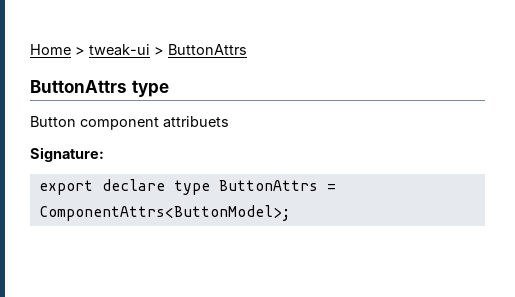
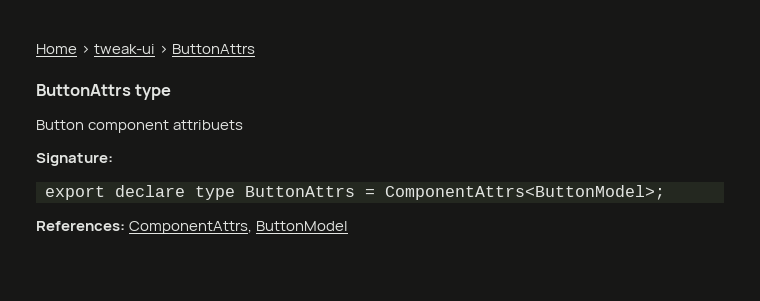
(290, 213) none -> [36,221,349,234] // References: ComponentAttrs, ButtonModel

